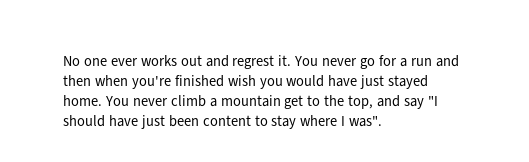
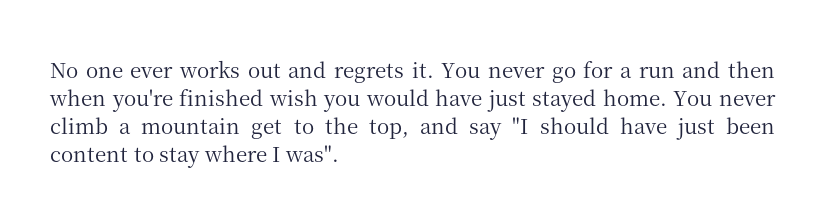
[232,55,275,69] regrest -> [334,63,404,83] regrets

